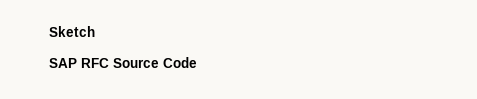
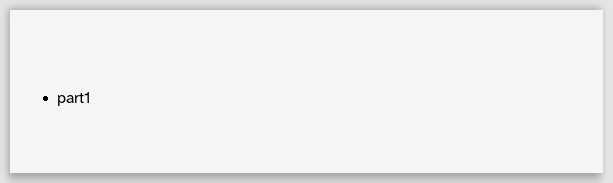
[49,26,95,37] [49,57,197,68] Sketch // SAP RFC Source Code -> [57,92,91,106] part1

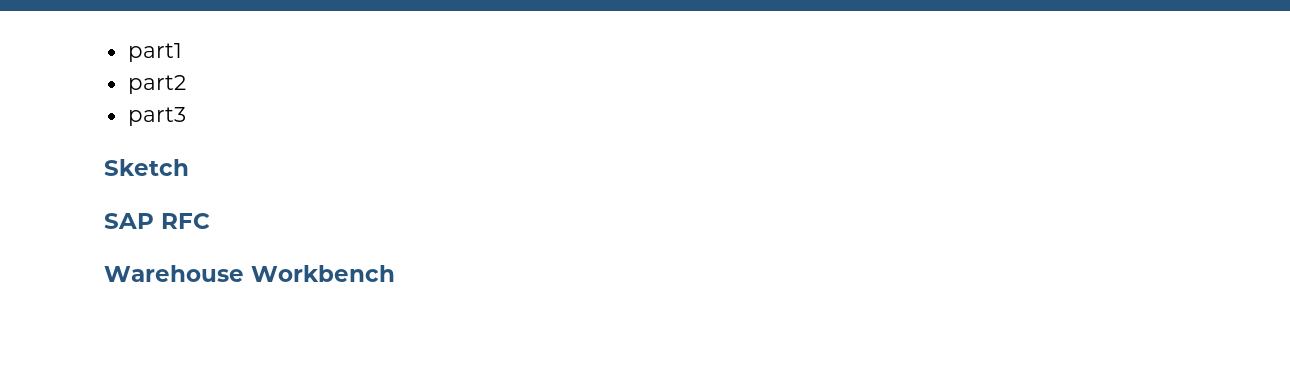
(91, 99) none -> [127,75,186,94] [127,107,186,126] [104,159,189,176] [104,213,210,229] [104,265,395,282] // part2 // part3 // Sketch // SAP RFC // Warehouse Workbench

